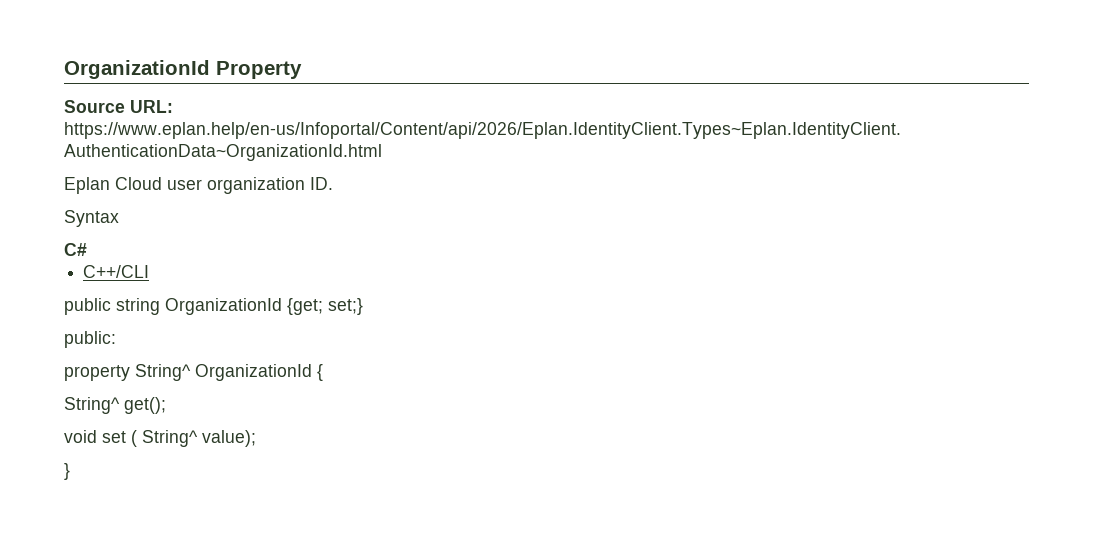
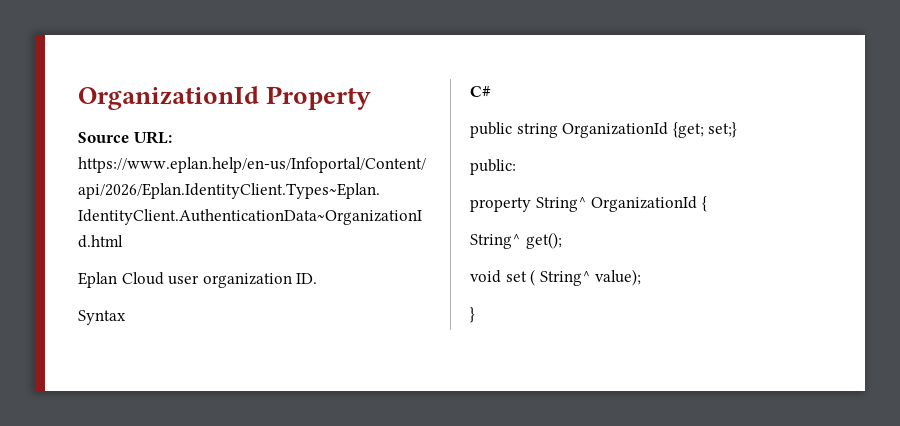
[83,265,150,278] // C++/CLI -> (491, 91) none

